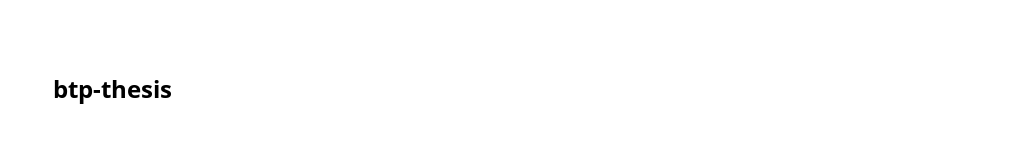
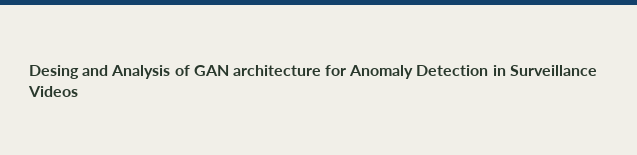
[53,80,172,104] btp-thesis -> [29,65,597,79] [28,86,78,97] Desing and Analysis of GAN architecture for Anomaly Detection in Surveillance Videos

